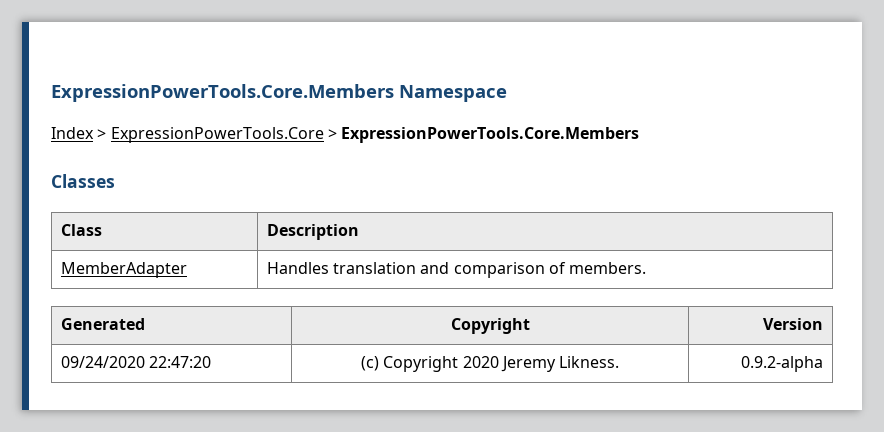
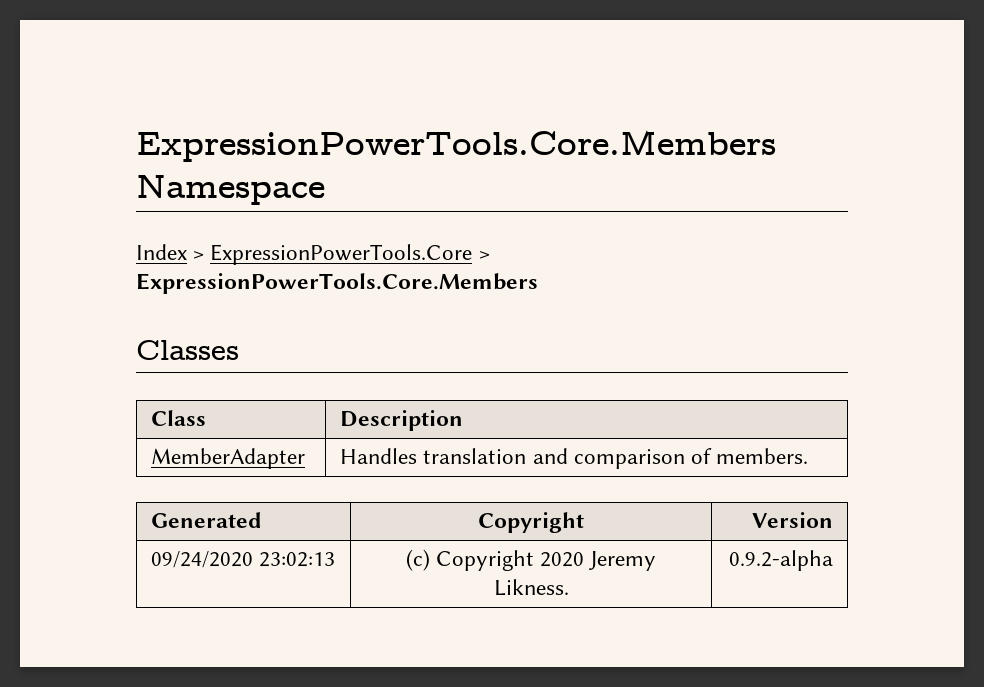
[149,356,212,368] 22:47:20 -> [259,552,336,567] 23:02:13

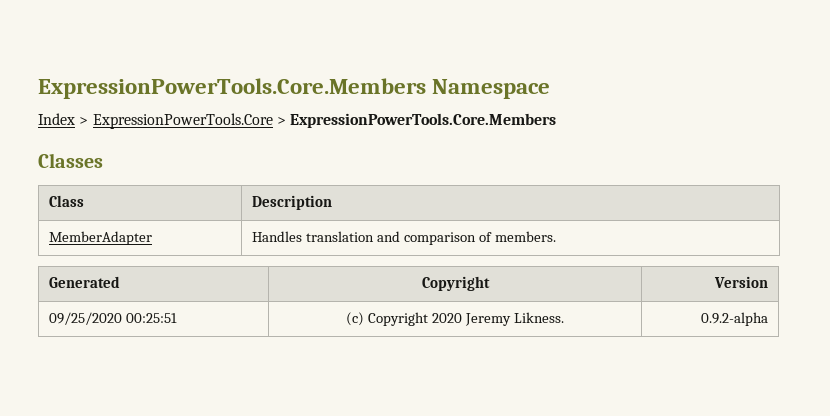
[151,551,336,568] 09/24/2020 23:02:13 -> [49,312,178,325] 09/25/2020 00:25:51

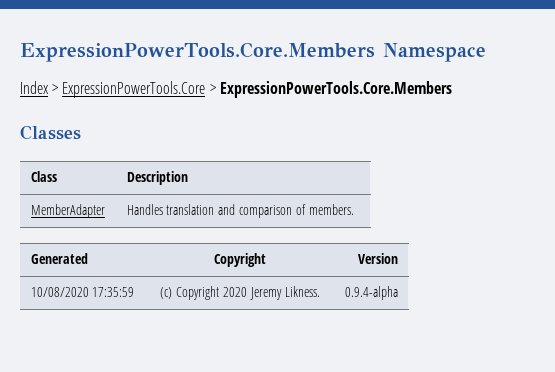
[49,312,178,325] 09/25/2020 00:25:51 -> [30,287,135,297] 10/08/2020 17:35:59
[700,312,768,326] 0.9.2-alpha -> [345,286,399,300] 0.9.4-alpha

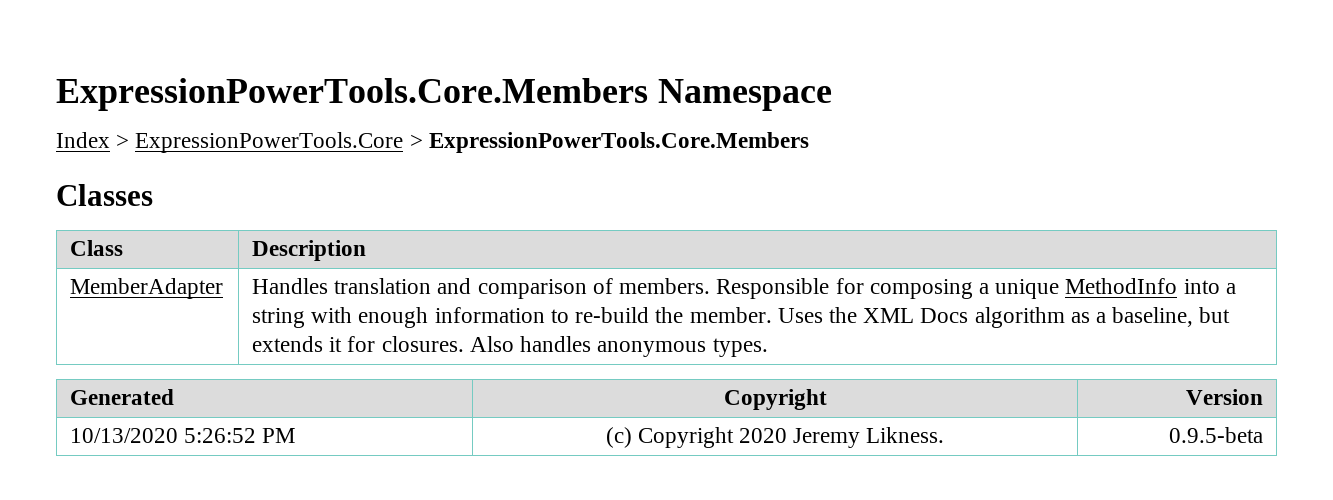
(354, 209) none -> [716,278,1236,299] [252,307,1231,328] [252,336,768,357] Responsible for composing a unique MethodInfo into a string with enough information to re-build the member. Uses the XML Docs algorithm as a baseline, but extends it for closures. Also handles anonymous types.
[30,287,135,297] 10/08/2020 17:35:59 -> [70,428,296,443] 10/13/2020 5:26:52 PM
[345,286,399,300] 0.9.4-alpha -> [1168,427,1263,443] 0.9.5-beta

